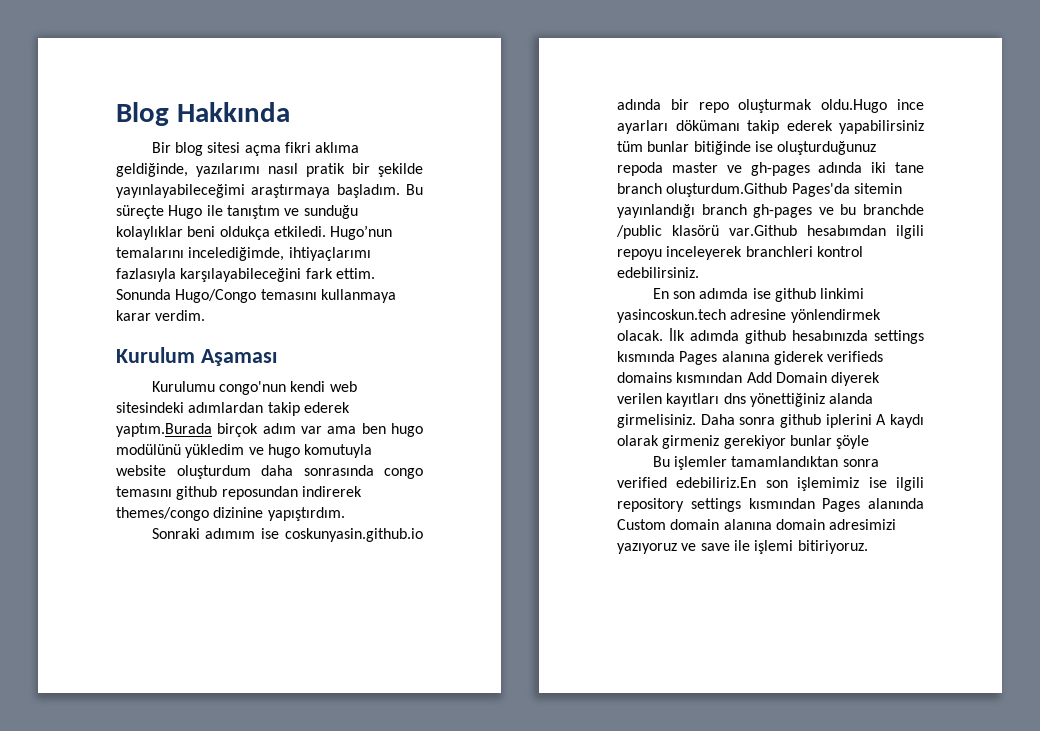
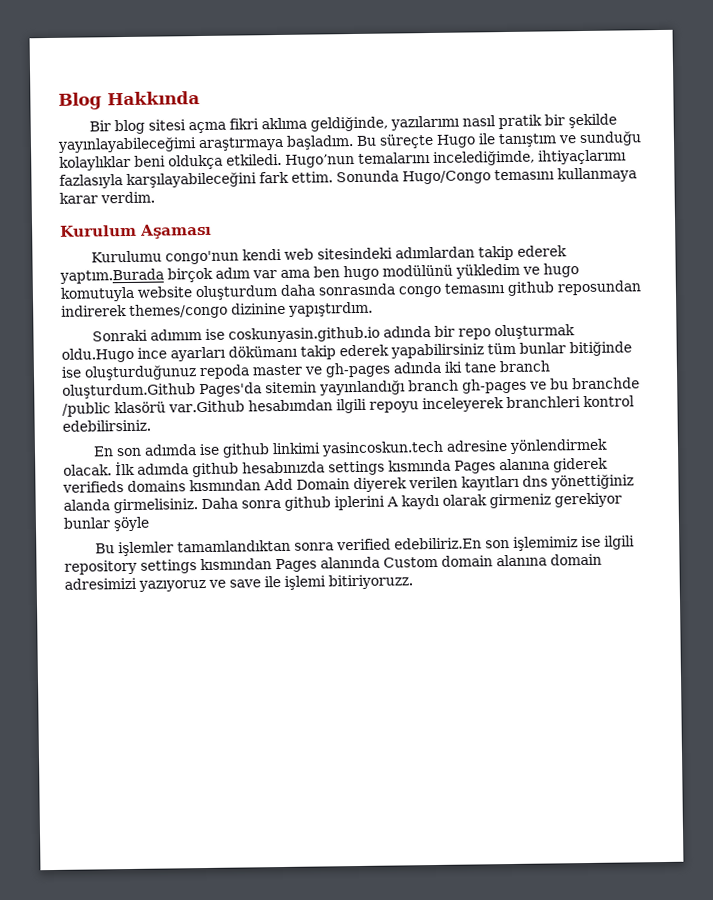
[797,540,868,554] bitiriyoruz. -> [328,574,413,590] bitiriyoruzz.

